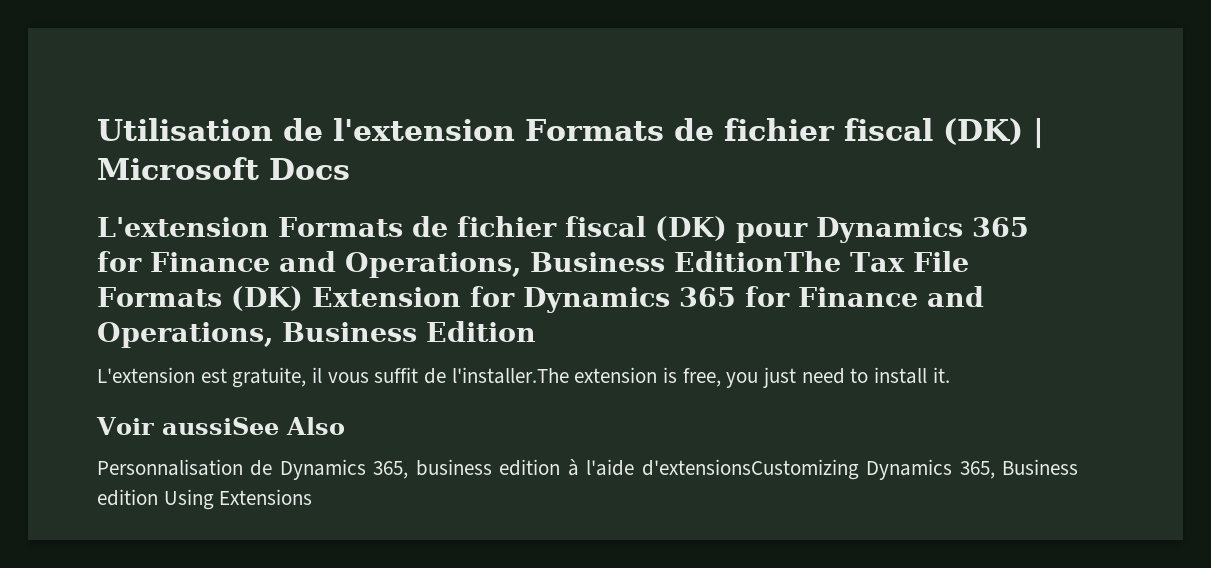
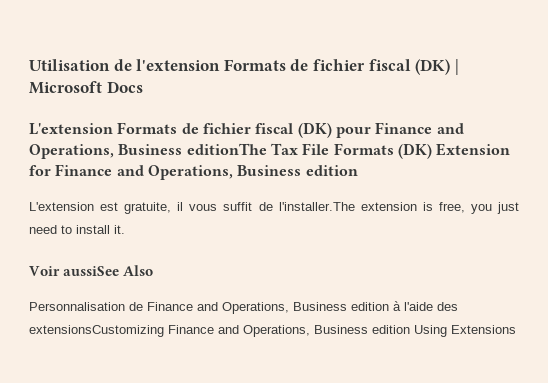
[815,217,1029,243] [97,251,841,278] Dynamics 365 for Finance and Operations, Business EditionThe -> [375,122,464,134] [29,143,267,159] Finance and Operations, Business editionThe
[522,286,984,313] [97,321,536,348] Dynamics 365 for Finance and Operations, Business Edition -> [55,164,358,180] Finance and Operations, Business edition
[279,459,995,480] Dynamics 365, business edition à l'aide d'extensionsCustomizing Dynamics 365, -> [147,301,458,314] [29,325,310,337] Finance and Operations, Business edition à l'aide des extensionsCustomizing Finance and Operations,

